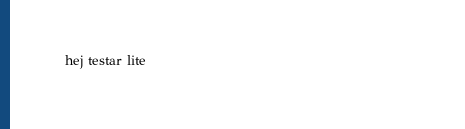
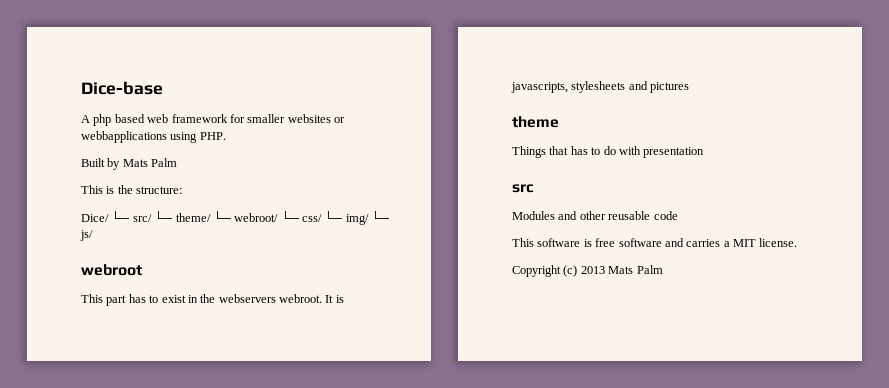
[65,55,146,69] hej testar lite -> [81,81,163,95] [81,114,345,126] [81,131,226,143] [81,158,178,170] [81,185,183,194] [81,210,390,225] [80,230,93,241] [81,264,142,276] [81,294,344,306] [511,81,690,93] [512,116,559,128] [512,146,705,158] [512,184,534,193] [512,211,678,220] [512,238,798,247] [512,265,663,277] Dice-base // A php based web framework for smaller websites or webbapplications using PHP. // Built by Mats Palm // This is the structure: // Dice/ └─ src/ └─ theme/ └─ webroot/ └─ css/ └─ img/ └─ js/ // webroot // This part has to exist in the webservers webroot. It is javascripts, stylesheets and pictures // theme // Things that has to do with presentation // src // Modules and other reusable code // This software is free software and carries a MIT license. // Copyright (c) 2013 Mats Palm

